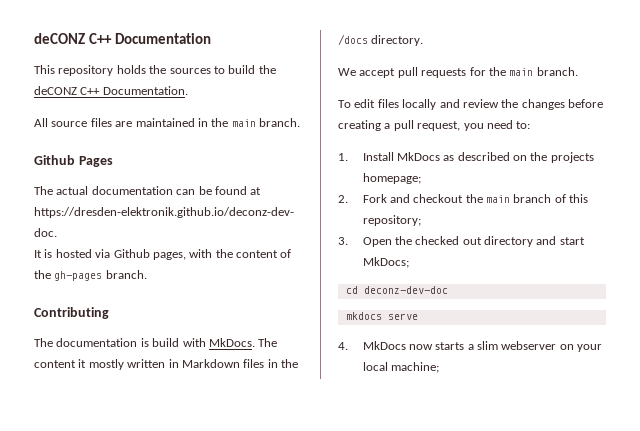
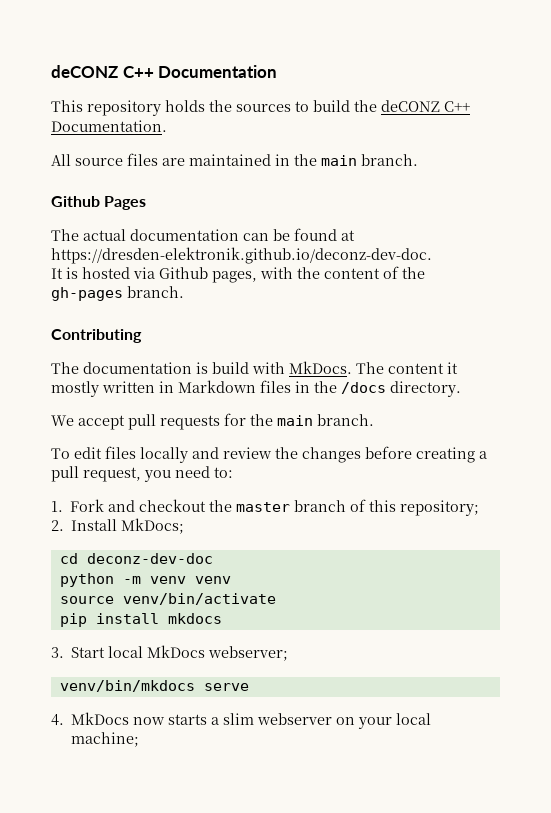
[362,152,594,163] [362,173,421,184] [338,195,348,203] Install MkDocs as described on the projects homepage; // 2. -> (63, 506) none
[486,195,511,203] main -> [236,502,291,512] master
[338,236,585,247] [362,257,409,268] [345,286,448,294] [345,312,382,320] 3. Open the checked out directory and start MkDocs; // cd deconz-dev-doc // mkdocs -> [51,518,185,534] [59,553,213,564] [59,573,231,587] [59,593,276,605] [59,613,222,627] [51,645,289,661] [59,680,195,692] 2. Install MkDocs; // cd deconz-dev-doc // python -m venv venv // source venv/bin/activate // pip install mkdocs // 3. Start local MkDocs webserver; // venv/bin/mkdocs

